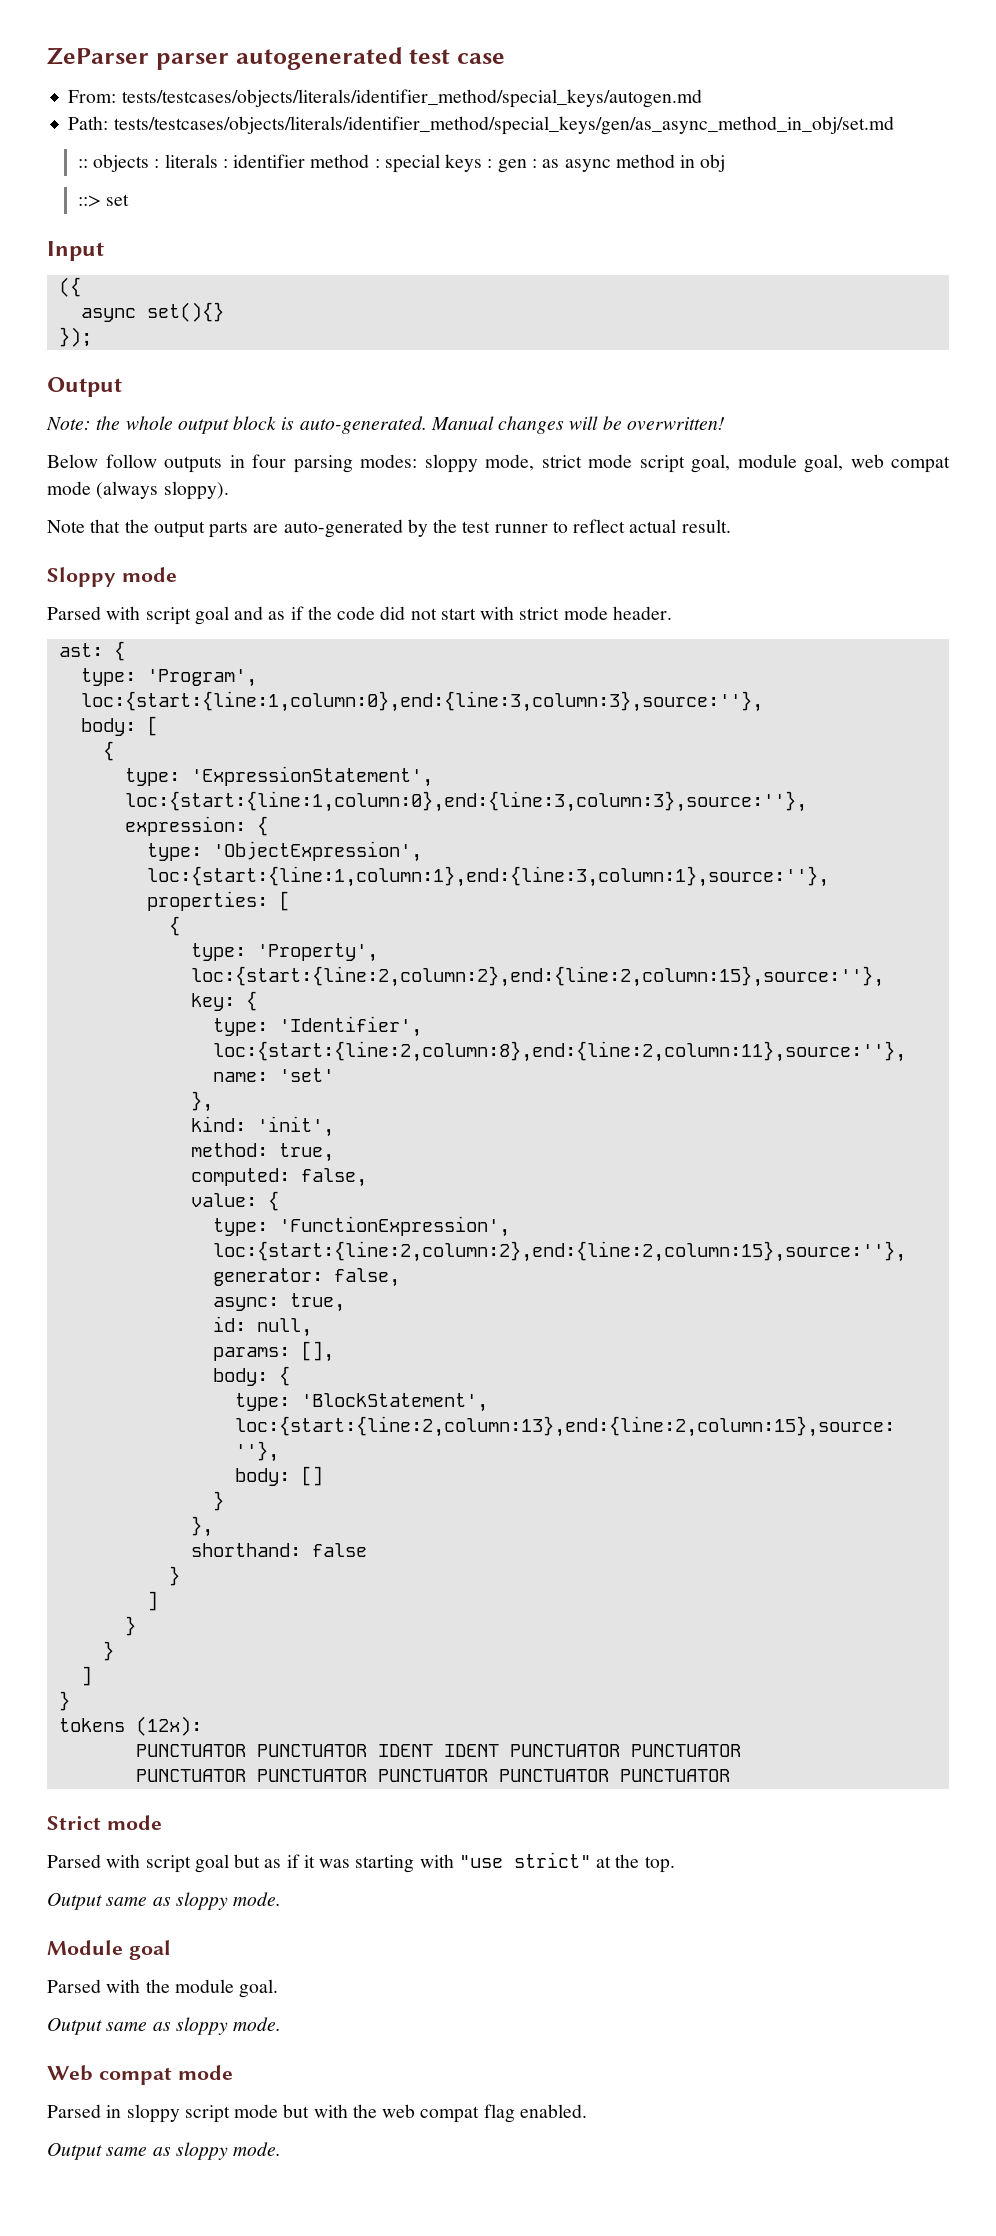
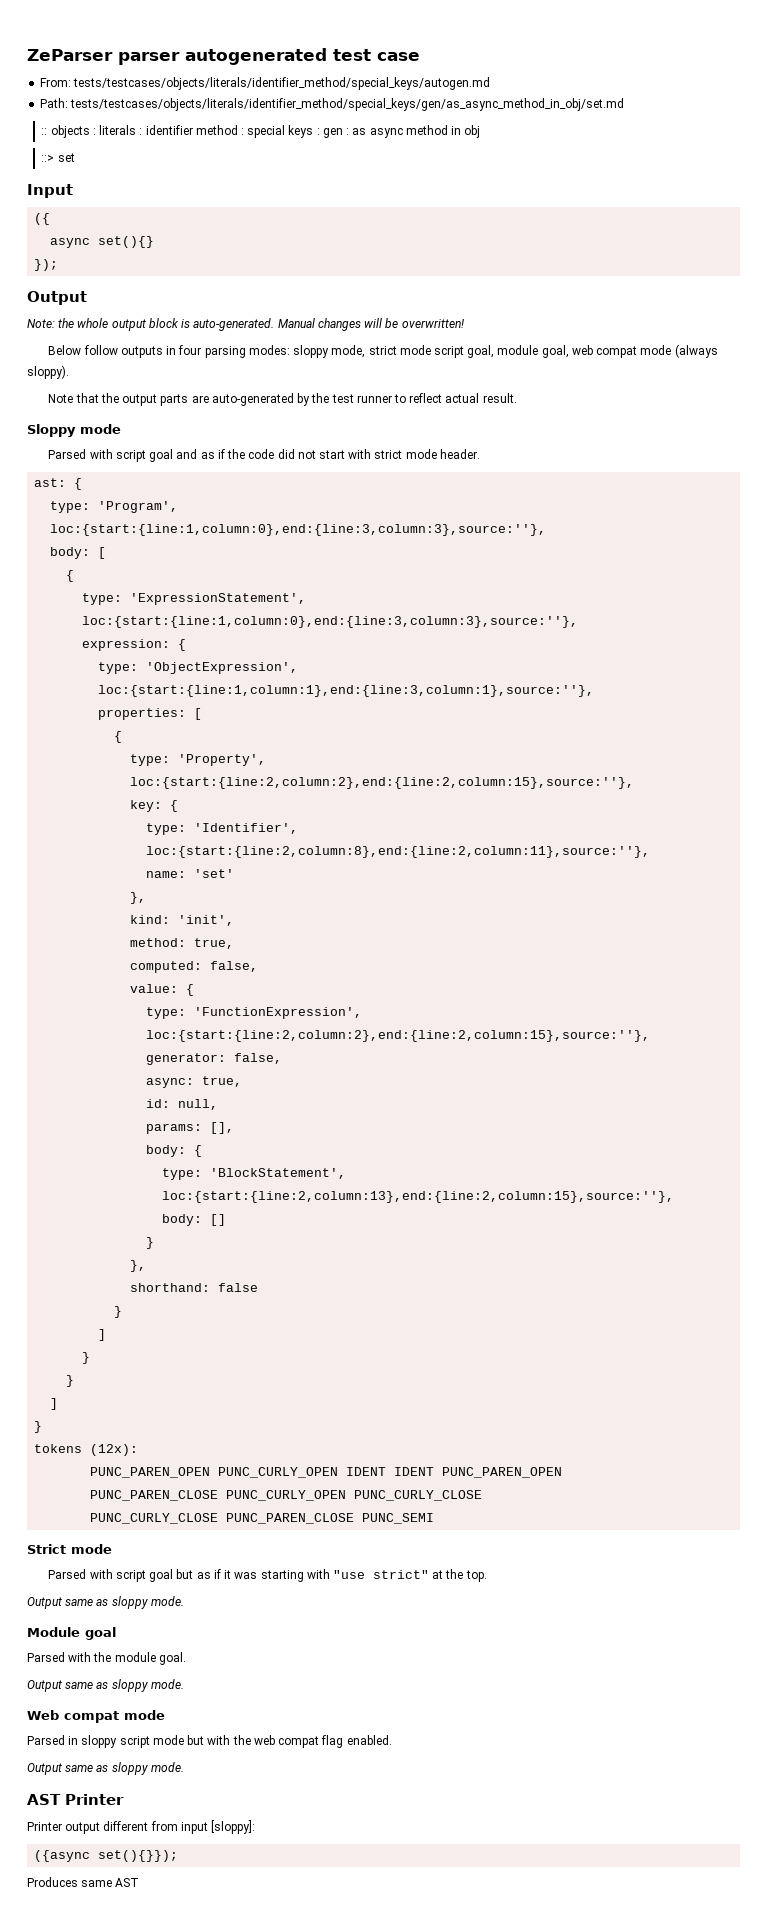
[135,1744,741,1757] [135,1769,730,1782] PUNCTUATOR PUNCTUATOR IDENT IDENT PUNCTUATOR PUNCTUATOR // PUNCTUATOR PUNCTUATOR PUNCTUATOR PUNCTUATOR PUNCTUATOR -> [90,1467,563,1478] [90,1490,483,1501] [90,1513,435,1524] PUNC_PAREN_OPEN PUNC_CURLY_OPEN IDENT IDENT PUNC_PAREN_OPEN // PUNC_PAREN_CLOSE PUNC_CURLY_OPEN PUNC_CURLY_CLOSE // PUNC_CURLY_CLOSE PUNC_PAREN_CLOSE PUNC_SEMI
(282, 2149) none -> [27,1794,124,1805] [27,1820,256,1834] [34,1850,179,1862] [27,1877,140,1887] // AST Printer // Printer output different from input [sloppy]: // ({async set(){}}); // Produces same AST

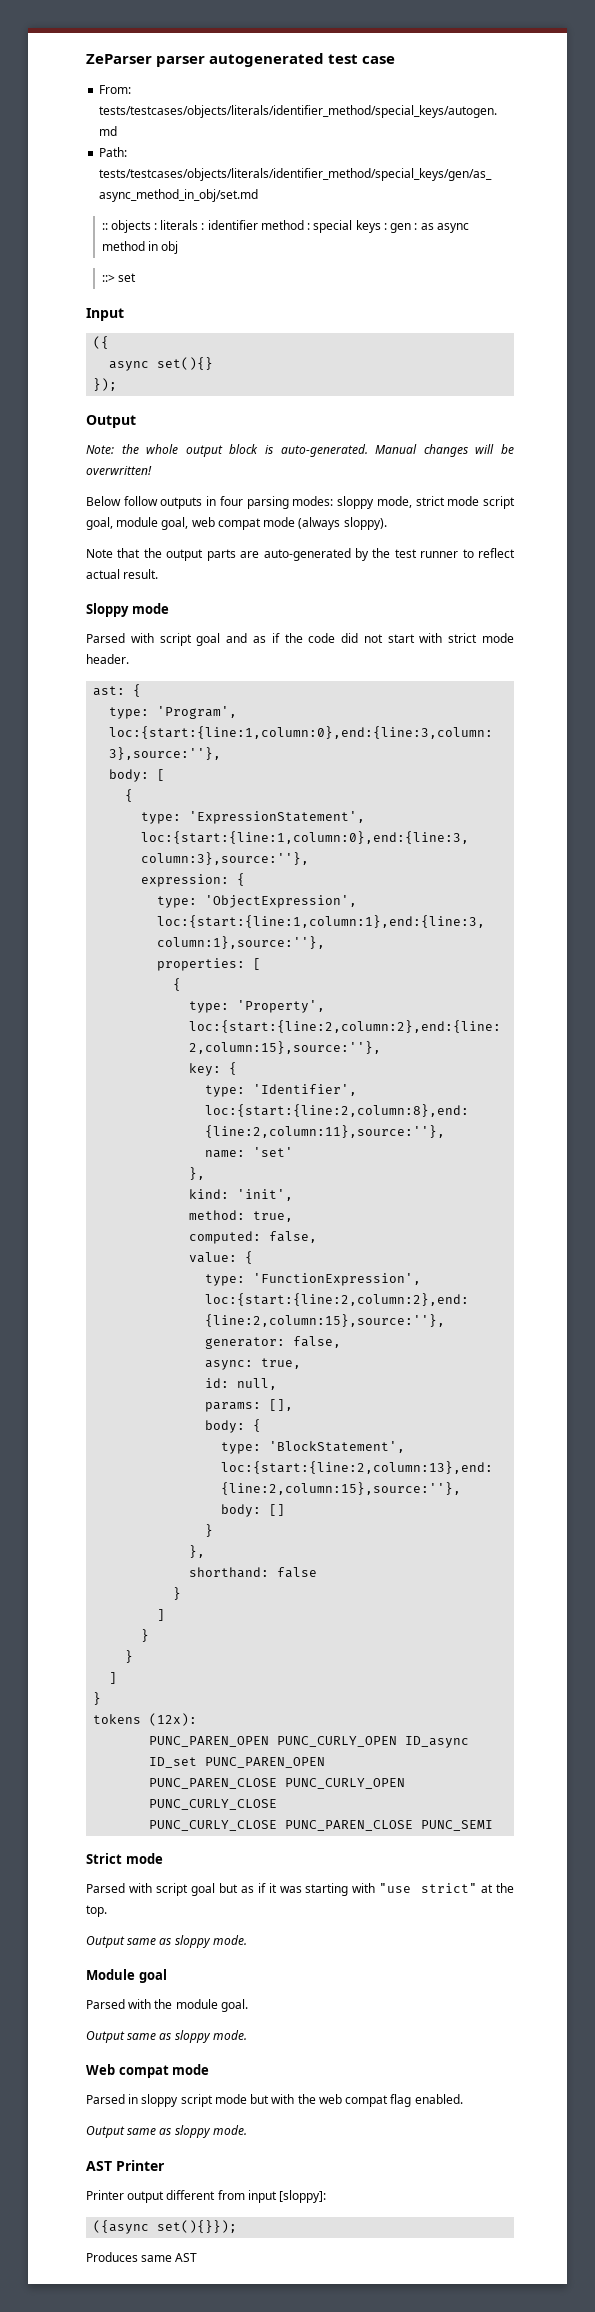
[346,1467,435,1476] IDENT IDENT -> [405,1736,470,1748] [149,1757,198,1768] ID_async ID_set

